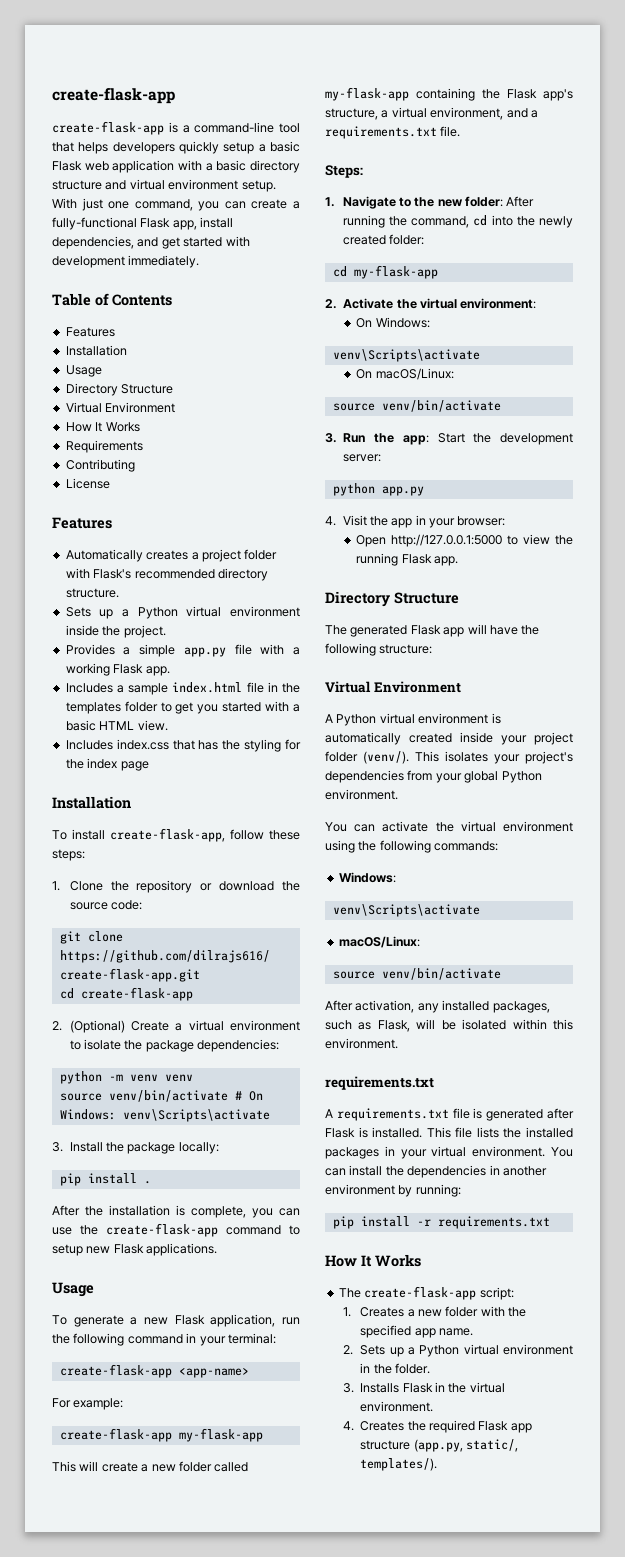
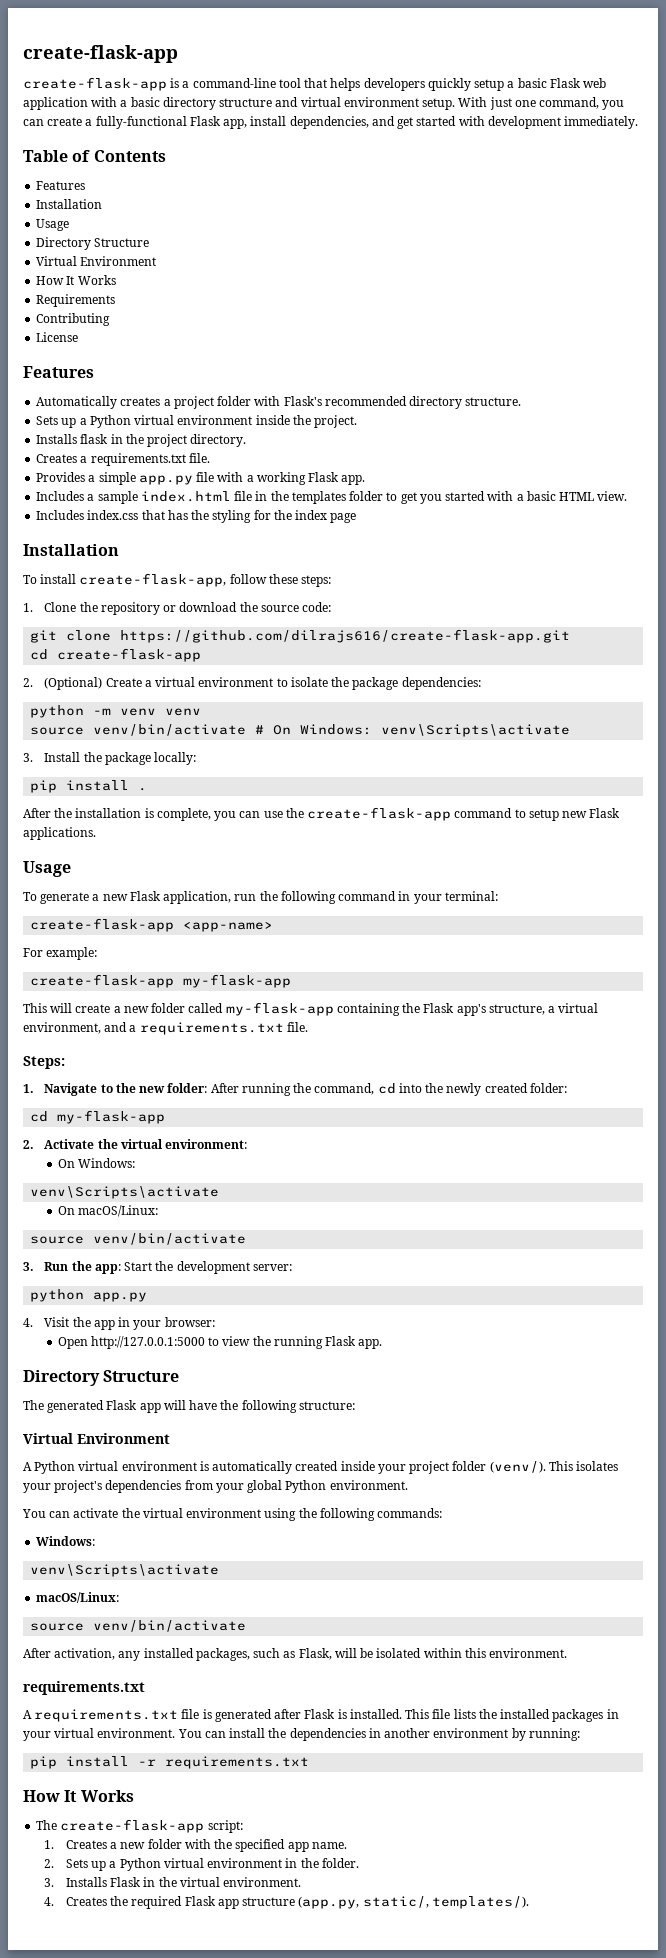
(166, 631) none -> [36,434,247,447] [36,453,210,466] // Installs flask in the project directory. // Creates a requirements.txt file.

